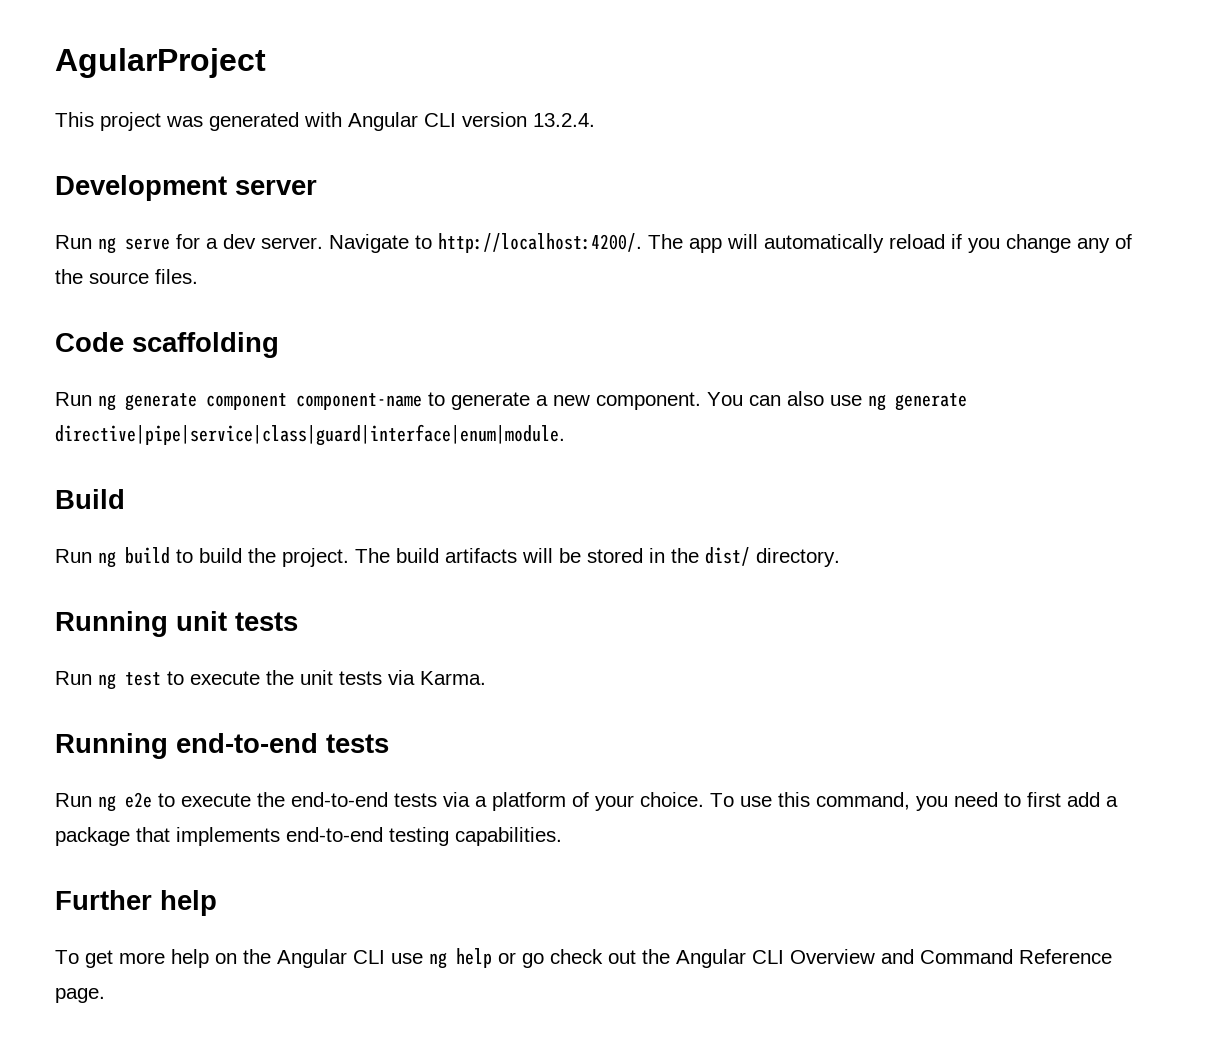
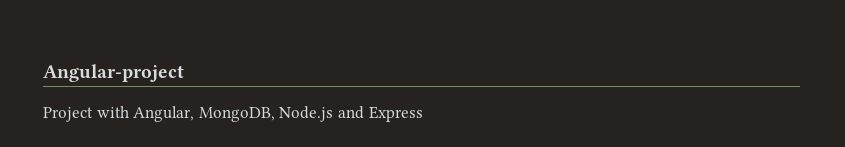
[55,48,266,78] [55,112,595,131] [55,175,317,201] [55,233,1132,254] [55,269,198,284] [55,332,279,358] [55,391,967,411] [55,424,565,446] [55,489,125,509] [55,547,840,568] [55,611,298,637] [55,670,486,690] [55,733,389,759] [55,792,1118,812] [55,827,562,846] [55,890,217,916] [55,948,1112,969] [55,988,105,1003] AgularProject // This project was generated with Angular CLI version 13.2.4. // Development server // Run ng serve for a dev server. Navigate to http://localhost:4200/. The app will automatically reload if you change any of the source files. // Code scaffolding // Run ng generate component component-name to generate a new component. You can also use ng generate directive|pipe|service|class|guard|interface|enum|module. // Build // Run ng build to build the project. The build artifacts will be stored in the dist/ directory. // Running unit tests // Run ng test to execute the unit tests via Karma. // Running end-to-end tests // Run ng e2e to execute the end-to-end tests via a platform of your choice. To use this command, you need to first add a package that implements end-to-end testing capabilities. // Further help // To get more help on the Angular CLI use ng help or go check out the Angular CLI Overview and Command Reference page. -> [43,64,184,82] [43,106,423,122] Angular-project // Project with Angular, MongoDB, Node.js and Express

